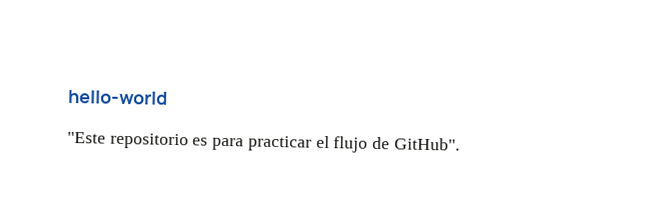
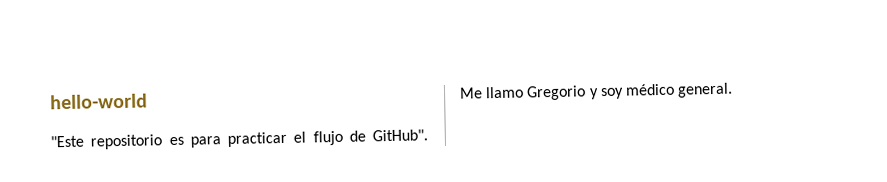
(460, 144) none -> [459,82,734,101] Me llamo Gregorio y soy médico general.

